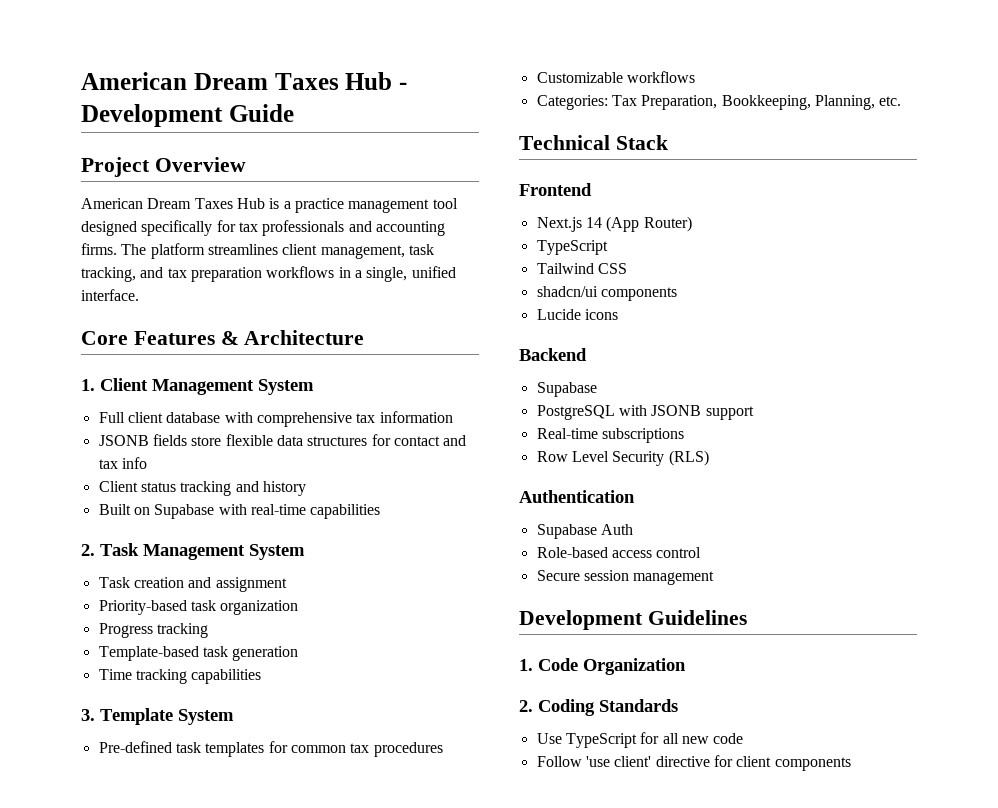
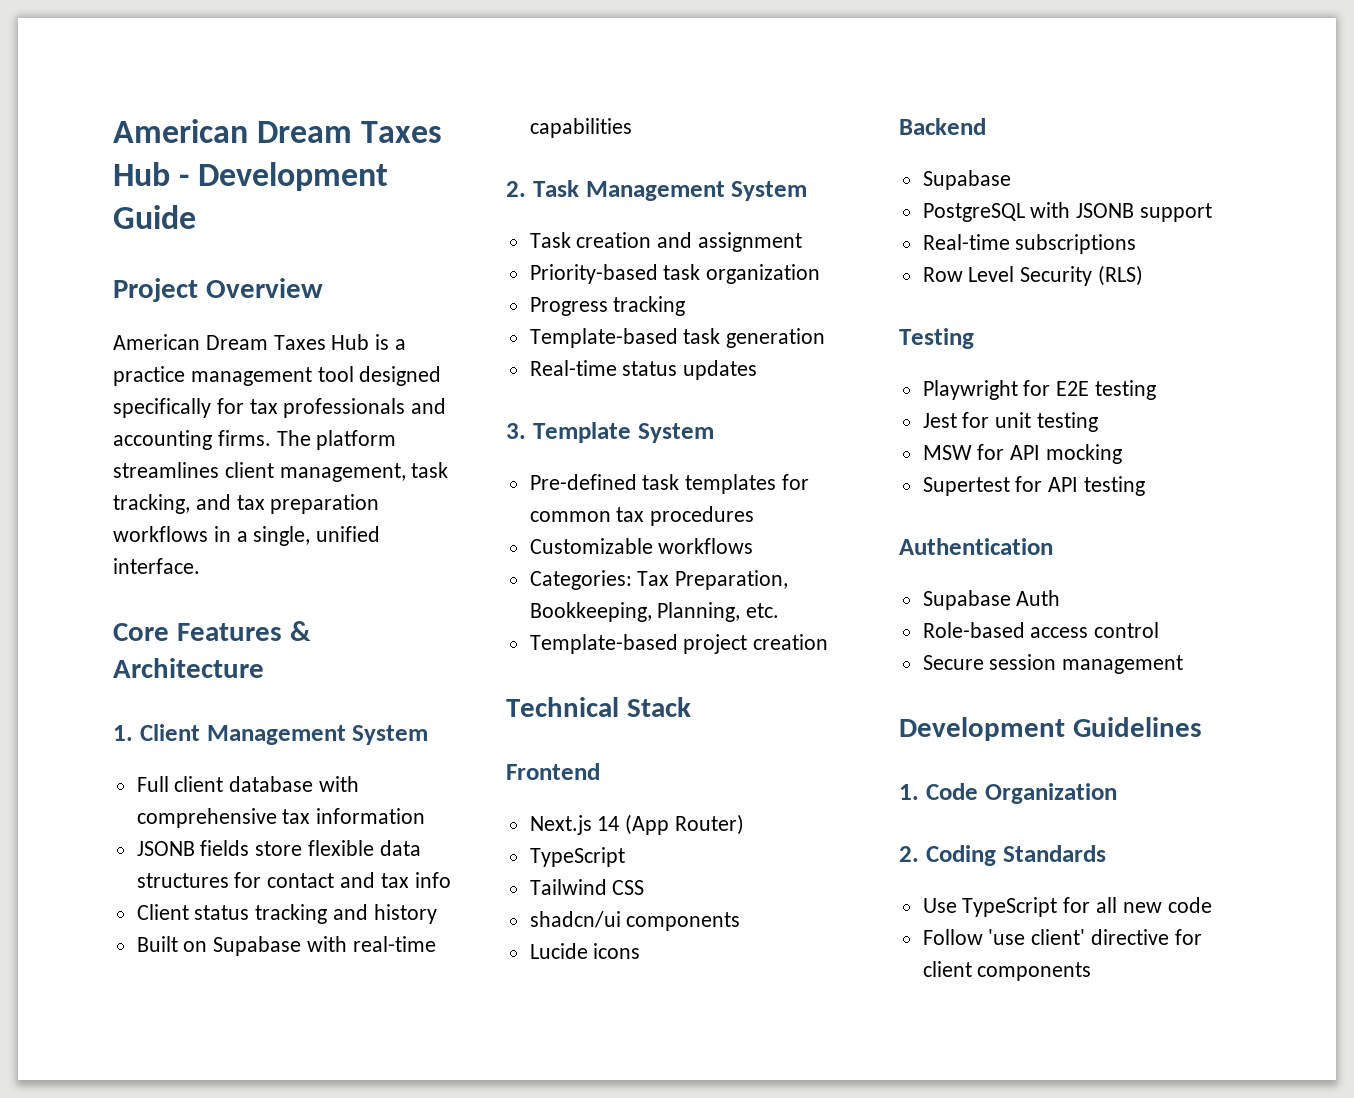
[98,669,262,684] Time tracking capabilities -> [529,360,758,380] Real-time status updates
(902, 101) none -> [529,634,829,654] // Template-based project creation
(709, 458) none -> [899,328,974,349] [922,380,1157,400] [922,412,1099,432] [922,444,1123,464] [922,476,1146,496] // Testing // Playwright for E2E testing // Jest for unit testing // MSW for API mocking // Supertest for API testing

